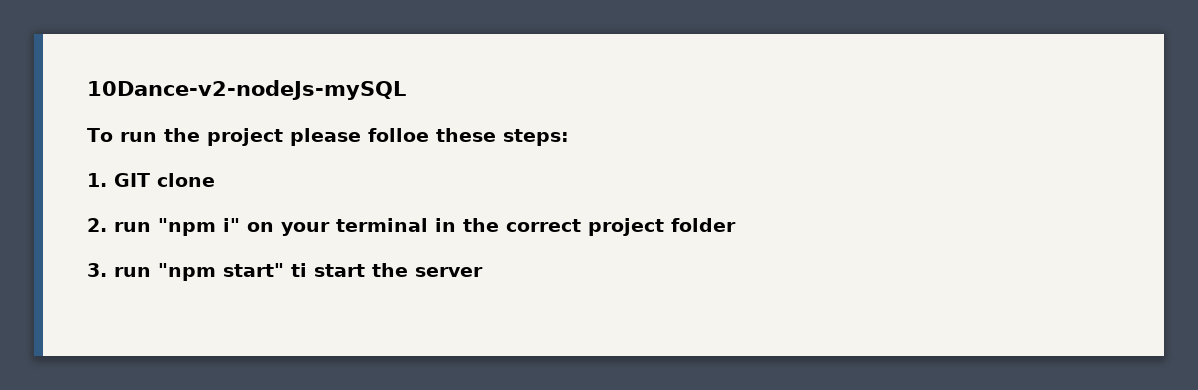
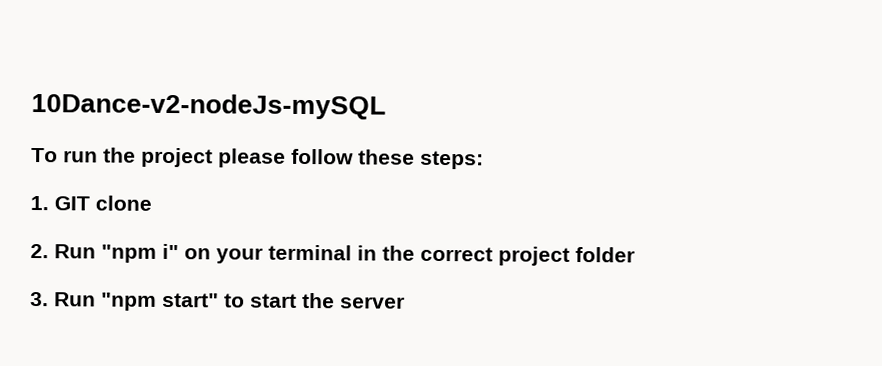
[367,128,429,142] folloe -> [291,148,354,165] follow
[114,222,151,232] run -> [54,244,96,259] Run
[114,267,151,277] run -> [54,292,96,307] Run
[291,263,307,277] ti -> [224,293,245,308] to

